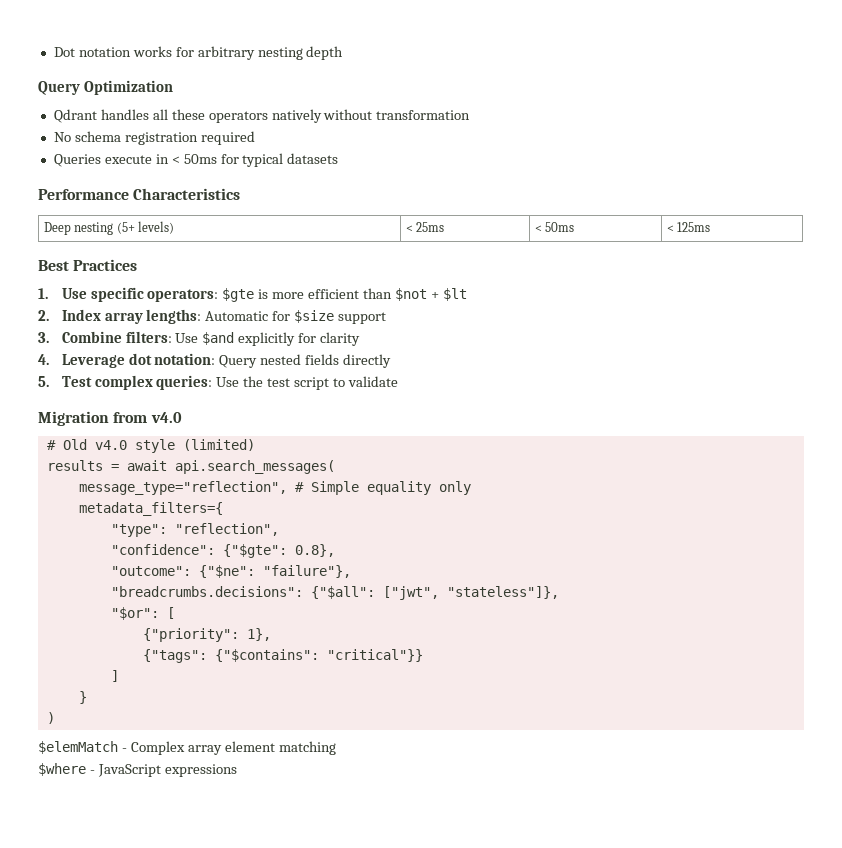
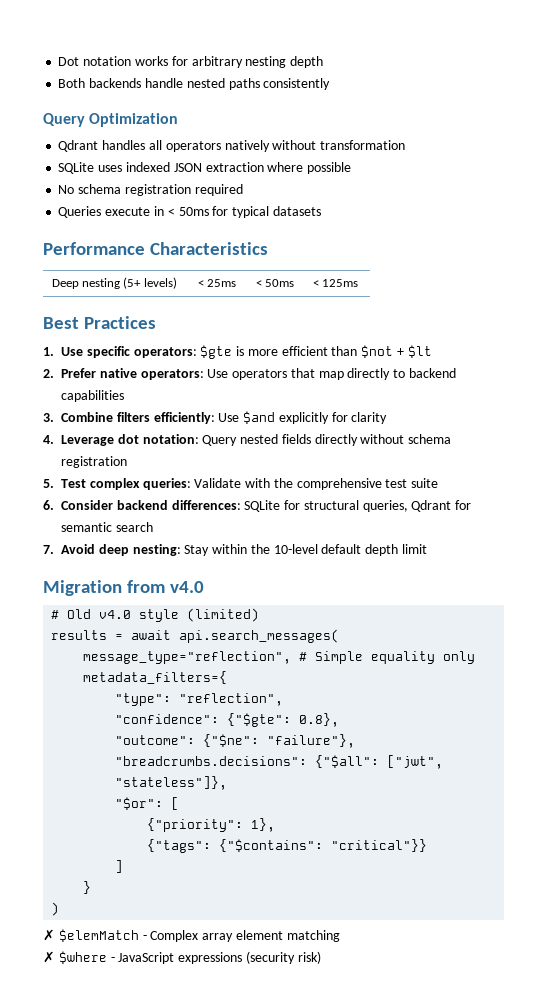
(344, 53) none -> [58,78,331,90] // Both backends handle nested paths consistently
[171,109,205,120] these -> (162, 145) none
(471, 115) none -> [58,162,352,174] // SQLite uses indexed JSON extraction where possible
[61,309,387,324] Index array lengths: Automatic for $size support -> [61,368,457,380] [61,390,124,402] Prefer native operators: Use operators that map directly to backend capabilities
[125,331,172,343] filters: -> [116,412,215,424] filters efficiently:
(392, 361) none -> [360,434,452,444] [61,456,127,468] without schema registration
[216,376,398,390] Use the test script to validate -> [194,478,439,490] [43,500,472,512] [61,522,153,532] [43,544,428,556] Validate with the comprehensive test suite // 6. Consider backend differences: SQLite for structural queries, Qdrant for semantic search // 7. Avoid deep nesting: Stay within the 10-level default depth limit
(55, 718) none -> [43,929,55,941] ✗
(336, 748) none -> [43,951,55,963] ✗
(237, 770) none -> [245,951,321,964] (security risk)

